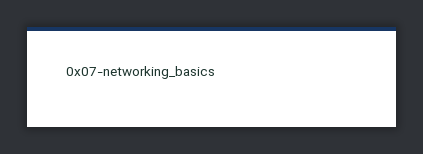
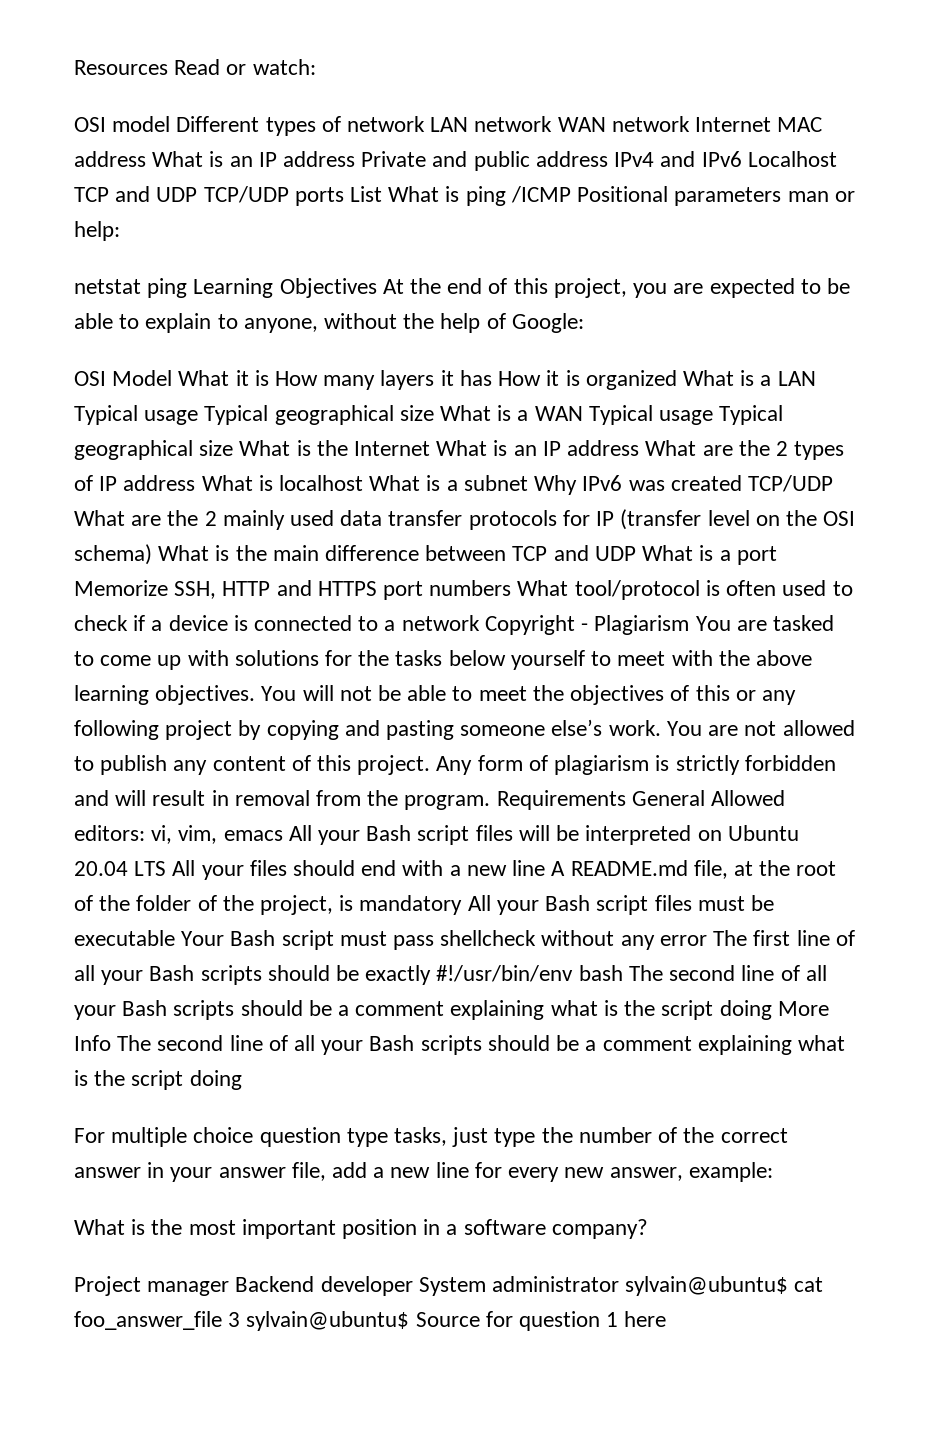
[66,66,215,79] 0x07-networking_basics -> [74,59,316,75] [74,116,823,136] [74,151,837,171] [74,186,855,206] [74,221,120,241] [74,278,850,298] [74,313,584,333] [74,370,816,390] [74,405,784,425] [74,440,845,460] [74,475,833,495] [74,509,856,530] [74,544,777,565] [74,580,853,600] [74,615,834,635] [74,650,812,670] [74,685,796,705] [74,719,855,740] [74,755,836,775] [74,790,786,810] [74,825,799,845] [74,860,837,880] [74,895,774,915] [74,930,855,950] [74,965,827,985] [74,1000,829,1020] [74,1035,845,1055] [74,1070,242,1090] [74,1127,788,1147] [74,1162,773,1182] [74,1219,648,1239] [74,1276,824,1296] [74,1311,667,1331] Resources Read or watch: // OSI model Different types of network LAN network WAN network Internet MAC address What is an IP address Private and public address IPv4 and IPv6 Localhost TCP and UDP TCP/UDP ports List What is ping /ICMP Positional parameters man or help: // netstat ping Learning Objectives At the end of this project, you are expected to be able to explain to anyone, without the help of Google: // OSI Model What it is How many layers it has How it is organized What is a LAN Typical usage Typical geographical size What is a WAN Typical usage Typical geographical size What is the Internet What is an IP address What are the 2 types of IP address What is localhost What is a subnet Why IPv6 was created TCP/UDP What are the 2 mainly used data transfer protocols for IP (transfer level on the OSI schema) What is the main difference between TCP and UDP What is a port Memorize SSH, HTTP and HTTPS port numbers What tool/protocol is often used to check if a device is connected to a network Copyright - Plagiarism You are tasked to come up with solutions for the tasks below yourself to meet with the above learning objectives. You will not be able to meet the objectives of this or any following project by copying and pasting someone else’s work. You are not allowed to publish any content of this project. Any form of plagiarism is strictly forbidden and will result in removal from the program. Requirements General Allowed editors: vi, vim, emacs All your Bash script files will be interpreted on Ubuntu 20.04 LTS All your files should end with a new line A README.md file, at the root of the folder of the project, is mandatory All your Bash script files must be executable Your Bash script must pass shellcheck without any error The first line of all your Bash scripts should be exactly #!/usr/bin/env bash The second line of all your Bash scripts should be a comment explaining what is the script doing More Info The second line of all your Bash scripts should be a comment explaining what is the script doing // For multiple choice question type tasks, just type the number of the correct answer in your answer file, add a new line for every new answer, example: // What is the most important position in a software company? // Project manager Backend developer System administrator sylvain@ubuntu$ cat foo_answer_file 3 sylvain@ubuntu$ Source for question 1 here

